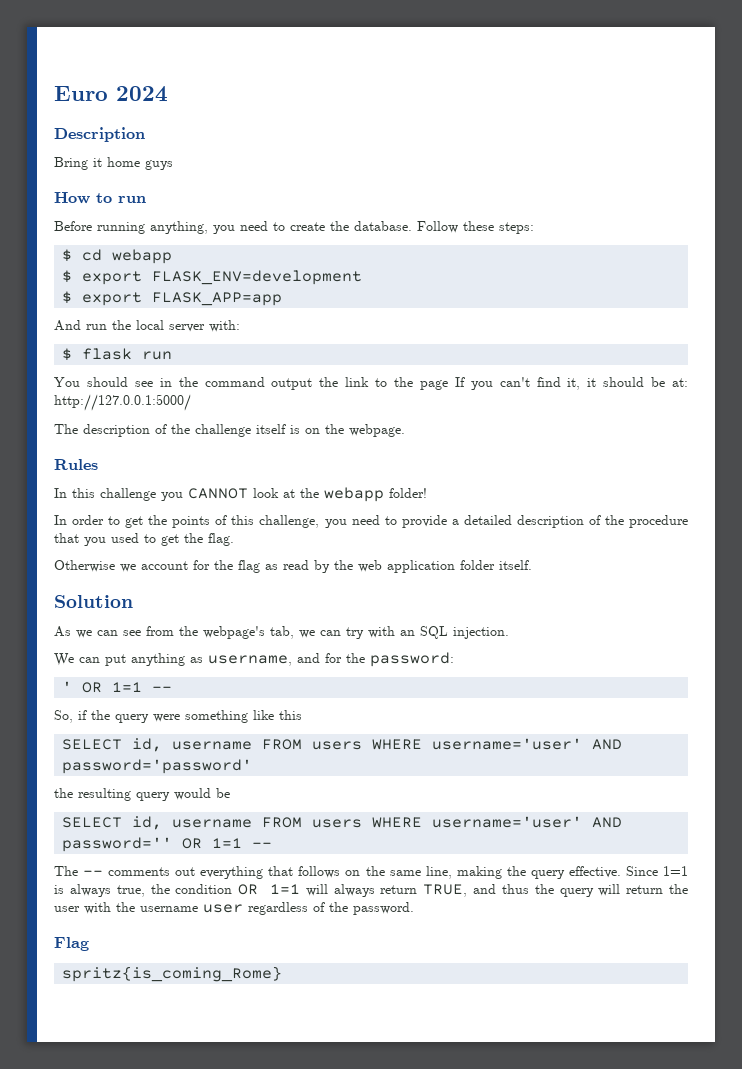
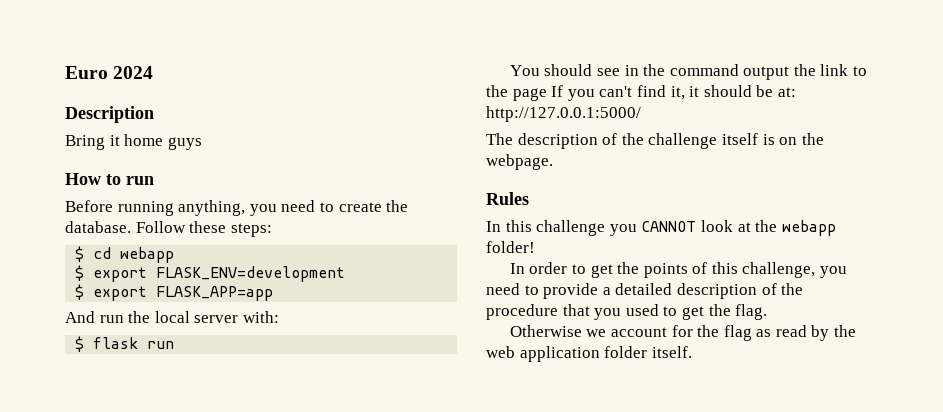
[54,595,133,608] [54,626,509,639] [54,652,454,667] [62,681,173,693] [54,710,302,723] [62,738,623,752] [62,759,253,774] [54,788,230,801] [62,816,623,830] [62,837,273,852] [54,866,688,879] [54,884,688,897] [54,902,414,915] [54,937,89,951] [62,966,283,982] // Solution // As we can see from the webpage's tab, we can try with an SQL injection. // We can put anything as username, and for the password: // ' OR 1=1 -- // So, if the query were something like this // SELECT id, username FROM users WHERE username='user' AND password='password' // the resulting query would be // SELECT id, username FROM users WHERE username='user' AND password='' OR 1=1 -- // The -- comments out everything that follows on the same line, making the query effective. Since 1=1 is always true, the condition OR 1=1 will always return TRUE, and thus the query will return the user with the username user regardless of the password. // Flag // spritz{is_coming_Rome} -> (692, 352) none

